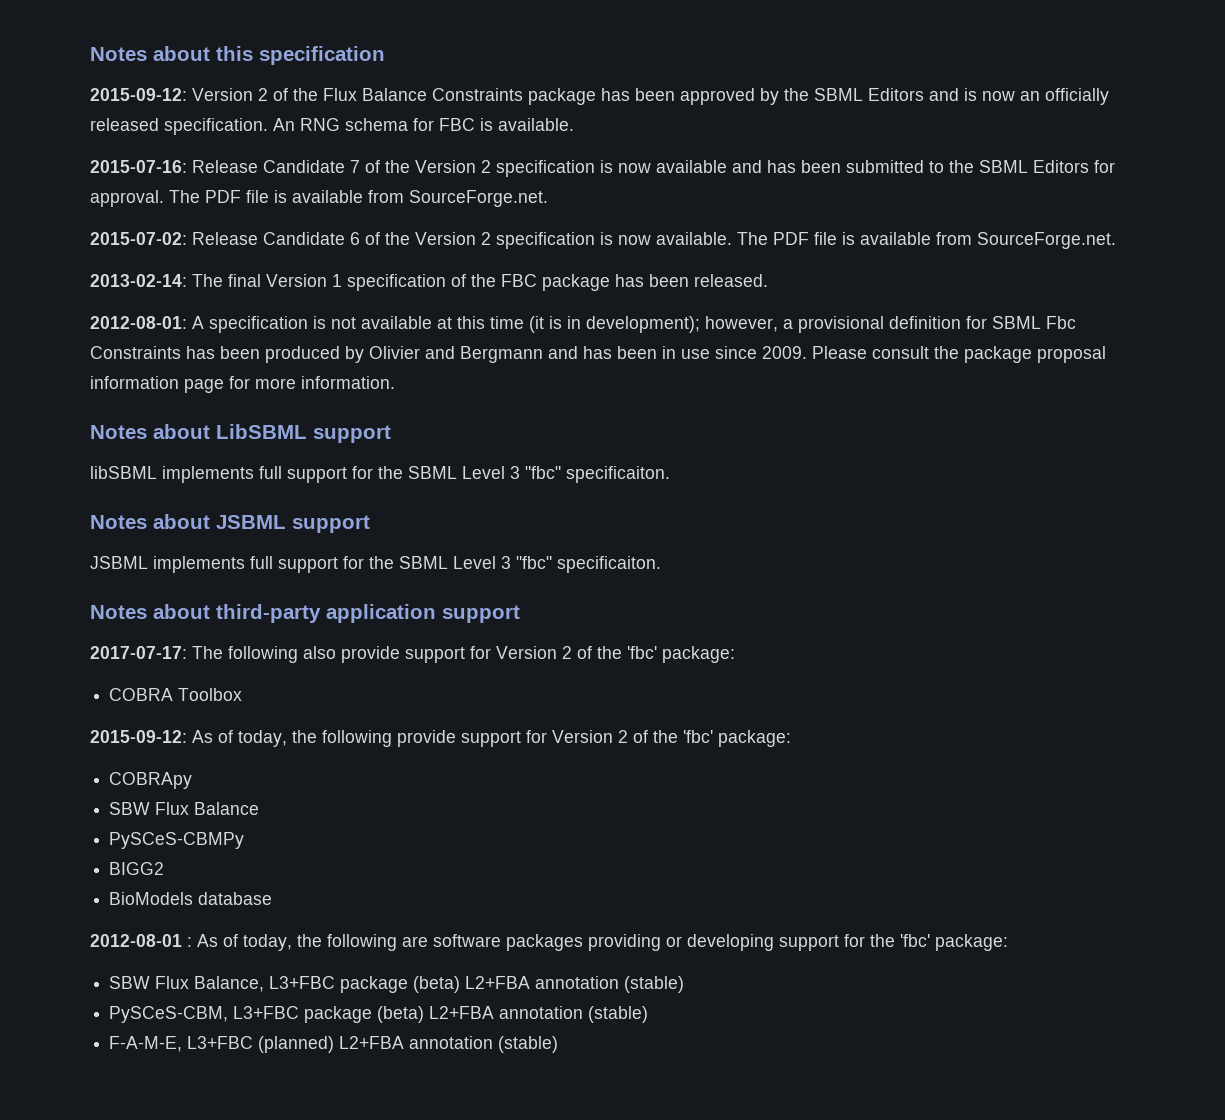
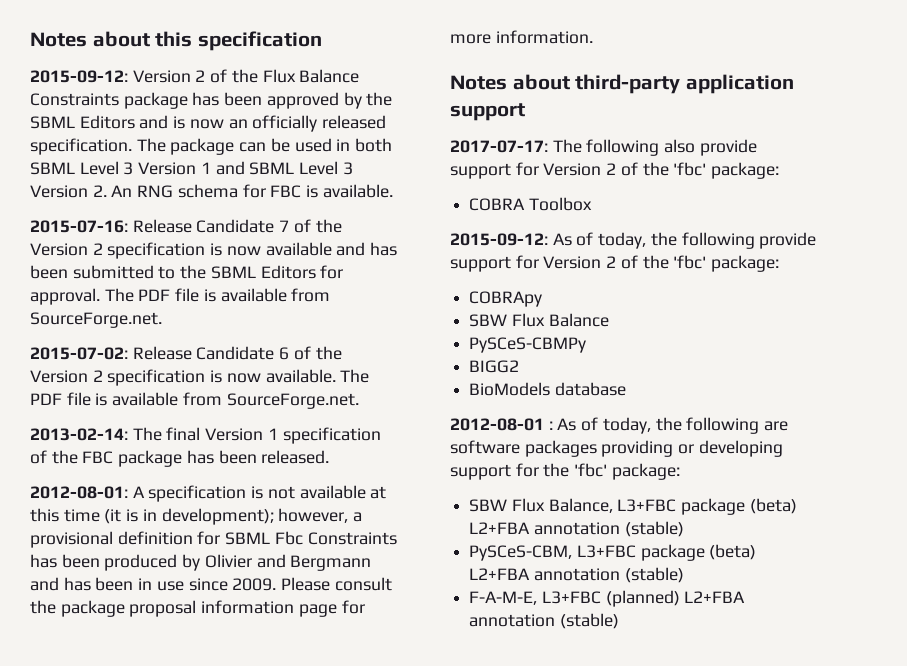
(268, 126) none -> [136,138,393,155] [30,161,353,175] [30,185,107,198] The package can be used in both SBML Level 3 Version 1 and SBML Level 3 Version 2.
[90,424,391,443] [90,466,670,483] [90,514,370,533] [90,556,661,573] // Notes about LibSBML support // libSBML implements full support for the SBML Level 3 "fbc" specificaiton. // Notes about JSBML support // JSBML implements full support for the SBML Level 3 "fbc" specificaiton. -> (593, 37) none

